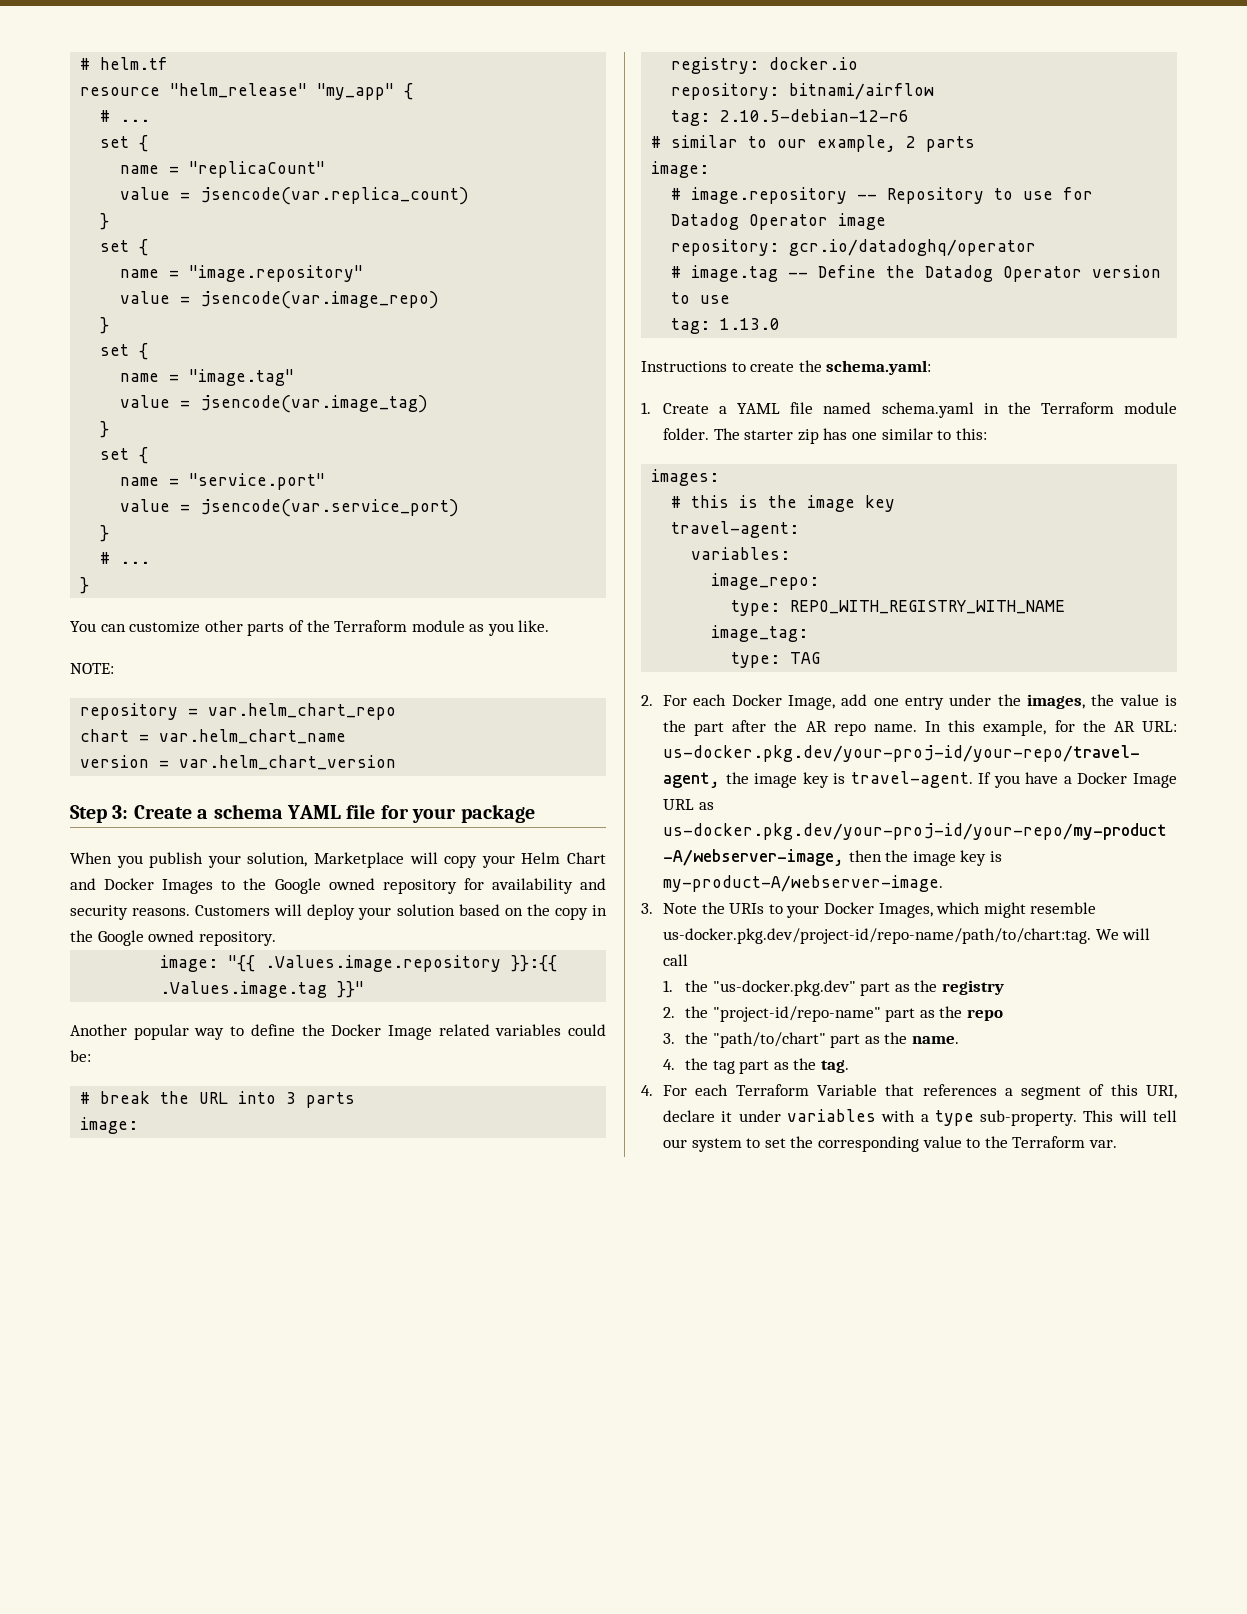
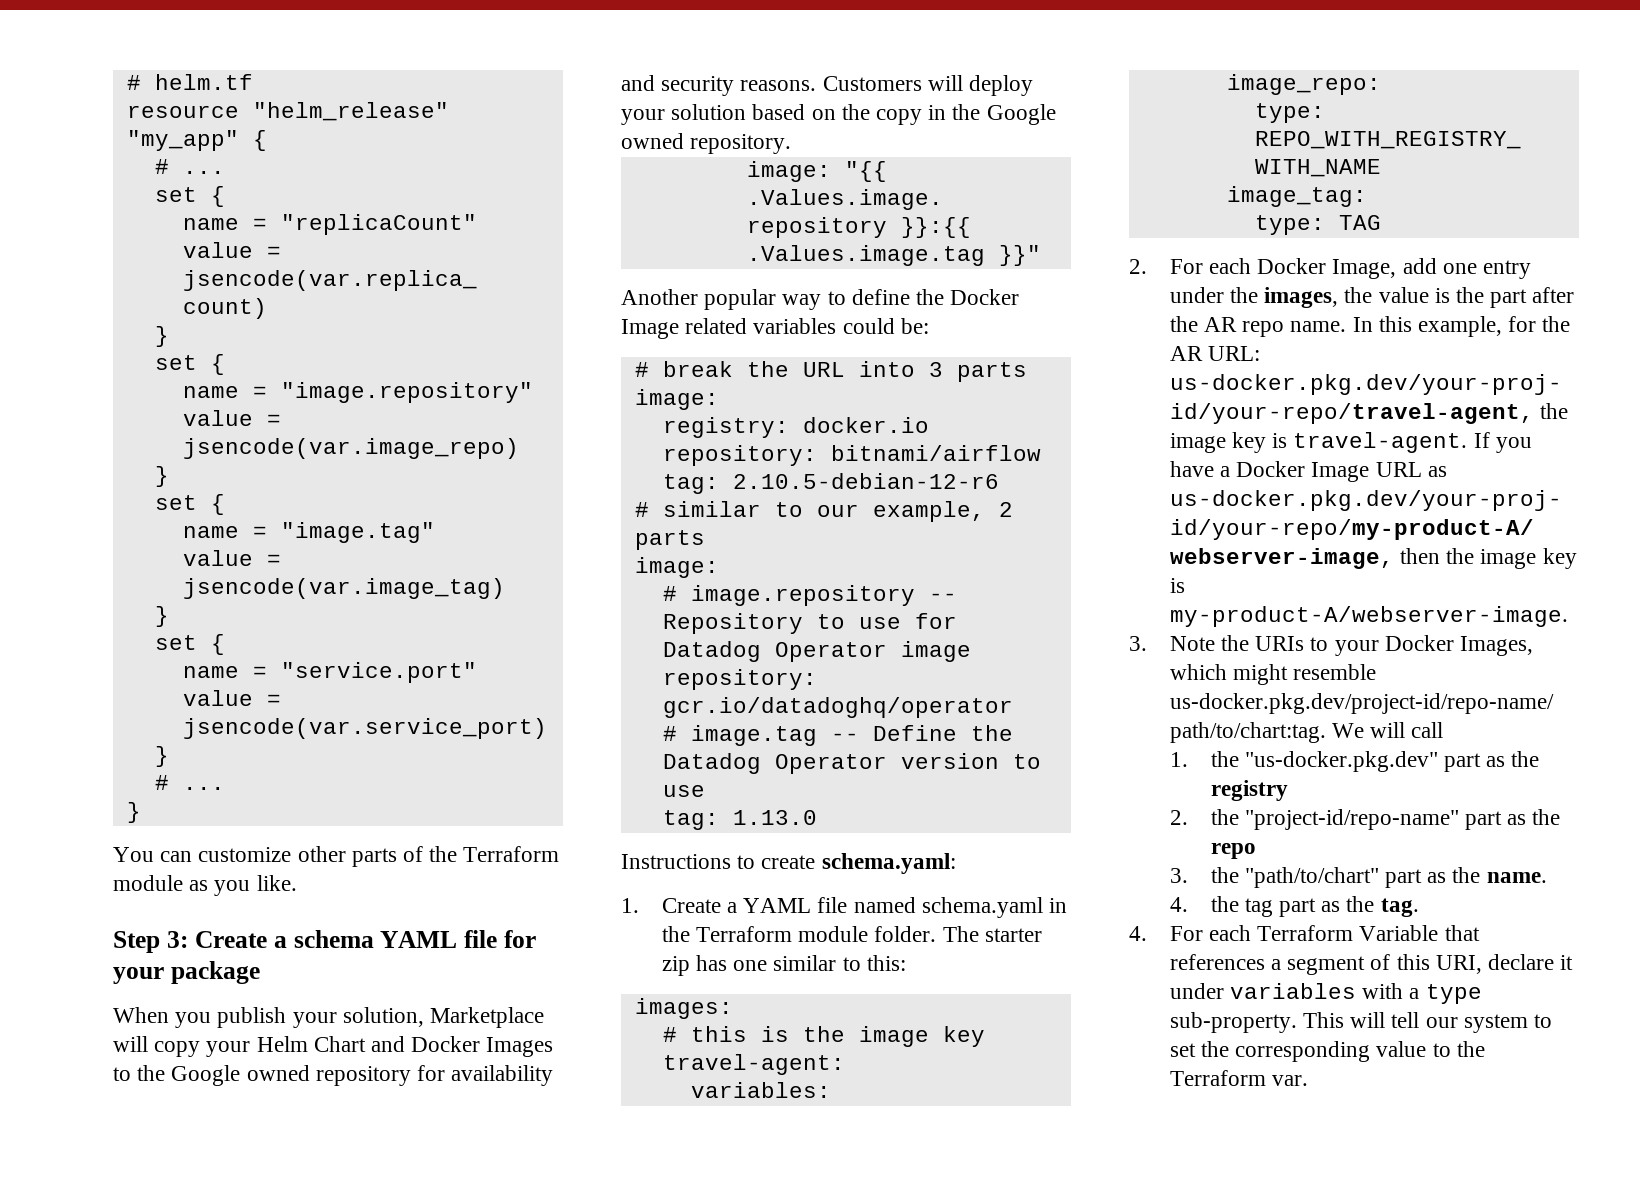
[70,663,114,674] [80,703,397,720] [80,729,347,744] [80,755,397,770] // NOTE: // repository = var.helm_chart_repo // chart = var.helm_chart_name // version = var.helm_chart_version -> (297, 883) none
[798,360,822,372] the -> (816, 862) none

